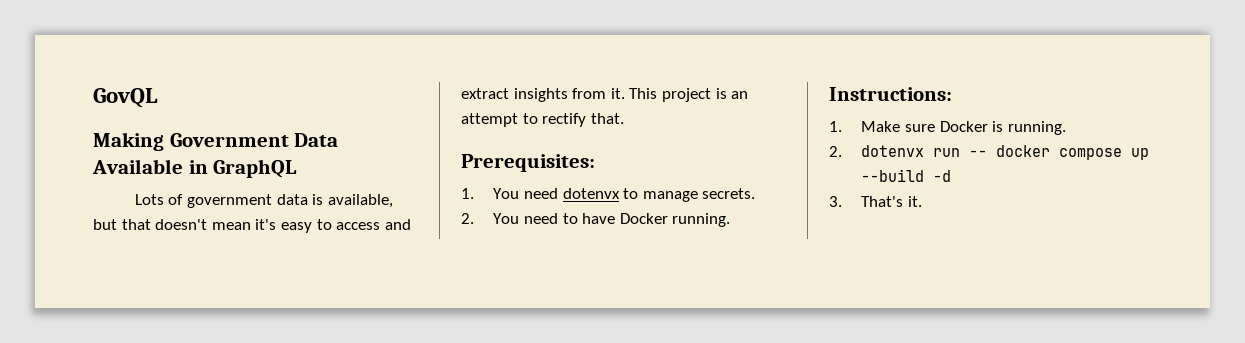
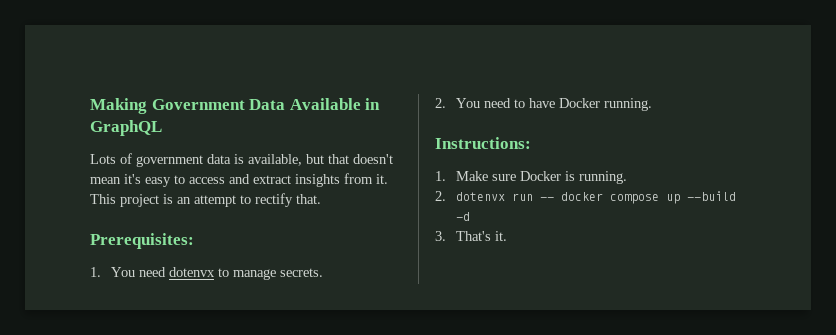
[93,88,158,108] GovQL // -> (90, 106) none

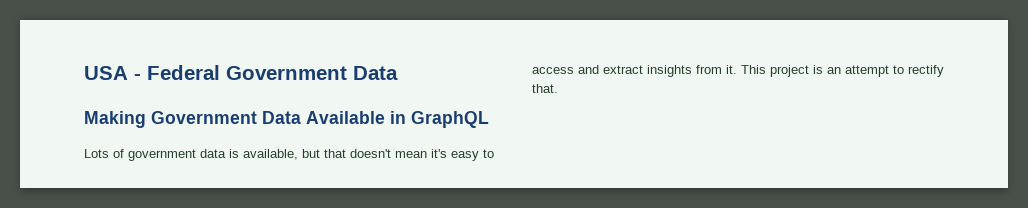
(90, 106) none -> [84,65,398,80] USA - Federal Government Data //
[90,233,194,249] [90,267,323,280] [435,98,652,111] [435,137,531,149] [435,171,627,184] [435,191,736,204] [455,212,470,221] [435,231,507,241] // Prerequisites: // 1. You need dotenvx to manage secrets. // 2. You need to have Docker running. // Instructions: // 1. Make sure Docker is running. // 2. dotenvx run -- docker compose up --build -d // 3. That's it. -> (558, 88) none

